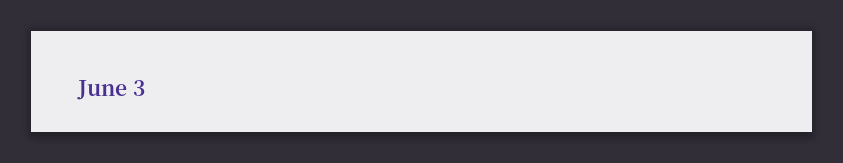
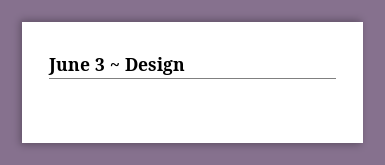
(145, 88) none -> [110,57,185,75] ~ Design

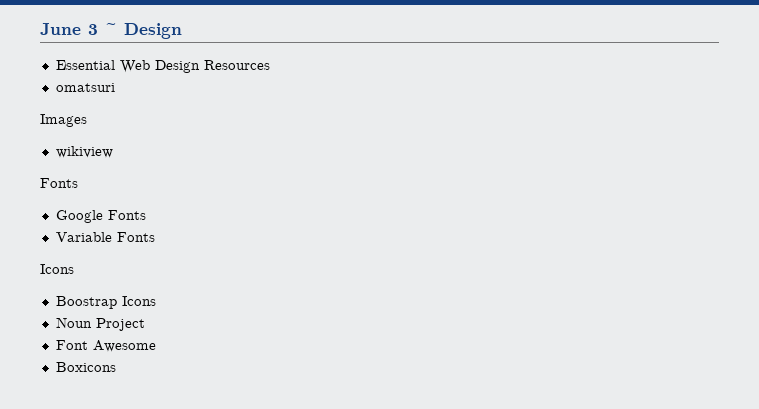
(185, 66) none -> [55,60,270,73] [55,83,115,92] [40,114,87,127] [55,146,113,158] [40,178,78,188] [55,210,146,223] [55,232,155,242] [40,264,74,274] [55,296,156,309] [55,317,145,331] [55,340,156,352] [55,362,116,372] // Essential Web Design Resources // omatsuri // Images // wikiview // Fonts // Google Fonts // Variable Fonts // Icons // Boostrap Icons // Noun Project // Font Awesome // Boxicons

